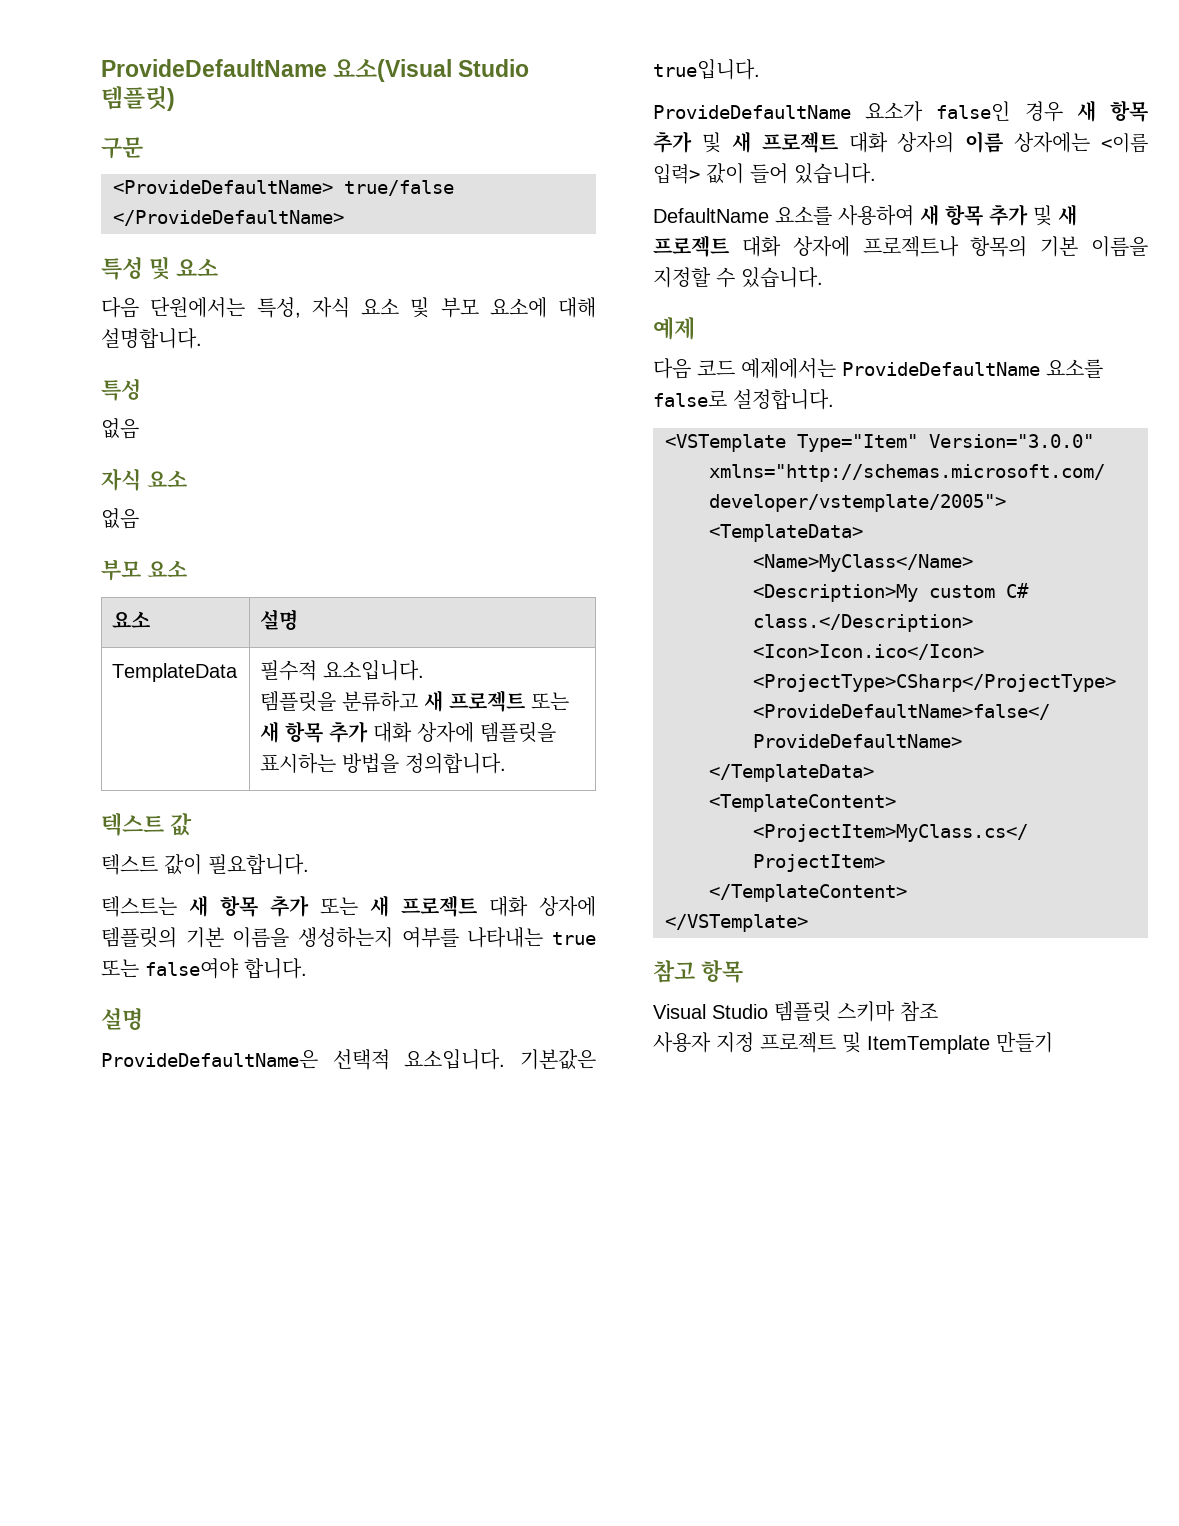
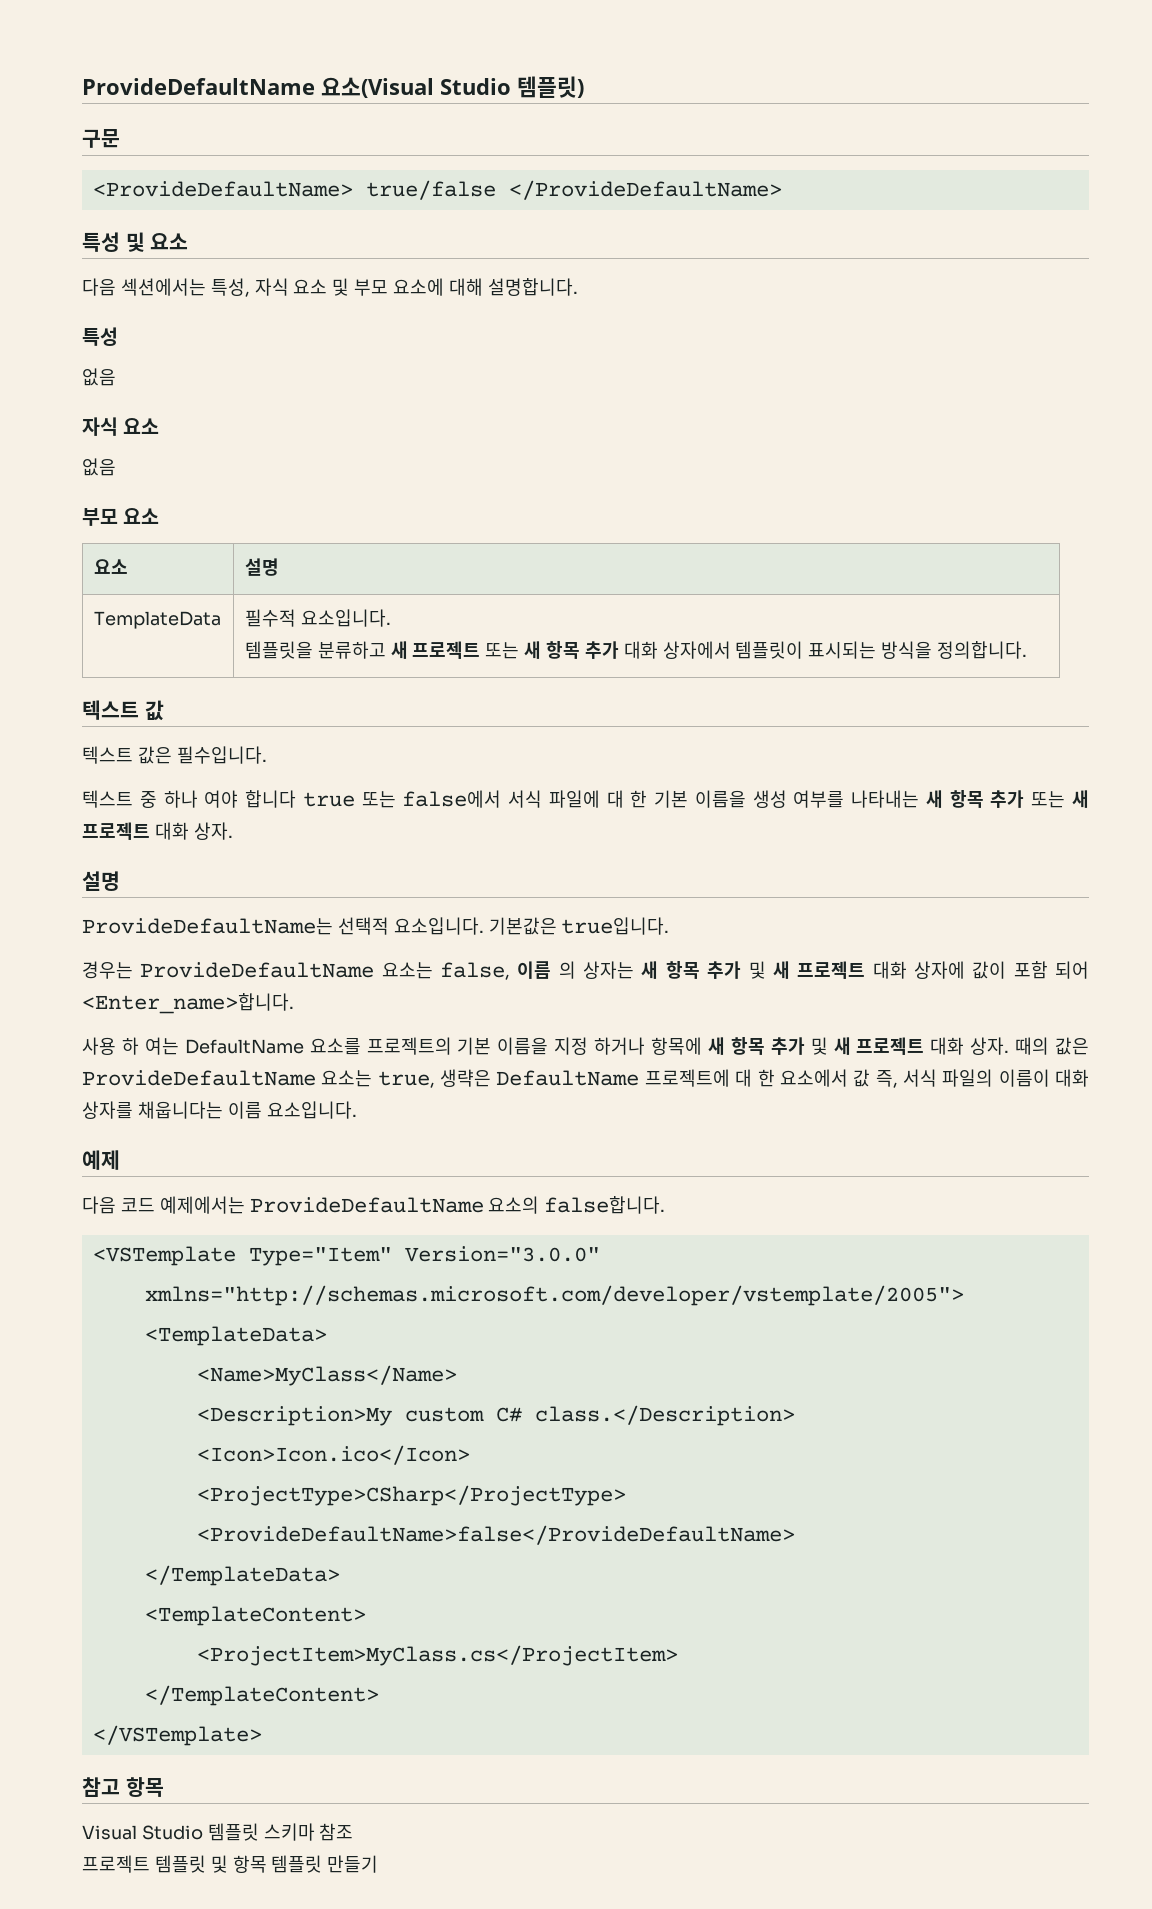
[150,297,246,318] 단원에서는 -> [120,278,206,296] 섹션에서는
[417,722,557,743] [260,753,400,774] 상자에 템플릿을 표시하는 방법을 -> [662,641,933,659] 상자에서 템플릿이 표시되는 방식을
[164,854,309,875] [101,896,177,917] 값이 필요합니다. // 텍스트는 -> [137,746,267,764] [82,790,920,808] 값은 필수입니다. // 텍스트 중 하나 여야 합니다 true 또는 false에서 서식 파일에 대 한 기본 이름을 생성 여부를 나타내는
[539,896,596,917] [101,927,596,948] [101,958,307,979] [101,1008,143,1030] [101,1050,318,1069] 상자에 템플릿의 기본 이름을 생성하는지 여부를 나타내는 true 또는 false여야 합니다. // 설명 // ProvideDefaultName은 -> [193,822,233,840] [82,871,120,891] [82,918,333,935] 상자. // 설명 // ProvideDefaultName는
[653,100,1148,122] [653,131,1148,153] [653,163,876,184] [653,205,914,226] ProvideDefaultName 요소가 false인 경우 새 항목 추가 및 새 프로젝트 대화 상자의 이름 상자에는 <이름 입력> 값이 들어 있습니다. // DefaultName 요소를 사용하여 -> [82,961,635,980] 경우는 ProvideDefaultName 요소는 false, 이름 의 상자는
[862,236,1148,257] [653,267,823,288] 프로젝트나 항목의 기본 이름을 지정할 수 있습니다. -> [972,961,1090,979] [82,993,294,1014] [82,1037,1089,1055] [82,1069,1090,1088] [82,1101,357,1119] 값이 포함 되어 <Enter_name>합니다. // 사용 하 여는 DefaultName 요소를 프로젝트의 기본 이름을 지정 하거나 항목에 새 항목 추가 및 새 프로젝트 대화 상자. 때의 값은 ProvideDefaultName 요소는 true, 생략은 DefaultName 프로젝트에 대 한 요소에서 값 즉, 서식 파일의 이름이 대화 상자를 채웁니다는 이름 요소입니다.
[1046,359,1103,378] [653,389,834,410] 요소를 false로 설정합니다. -> [488,1196,666,1214] 요소의 false합니다.
[653,1032,990,1054] 사용자 지정 프로젝트 및 ItemTemplate -> [82,1855,323,1873] 프로젝트 템플릿 및 항목 템플릿

